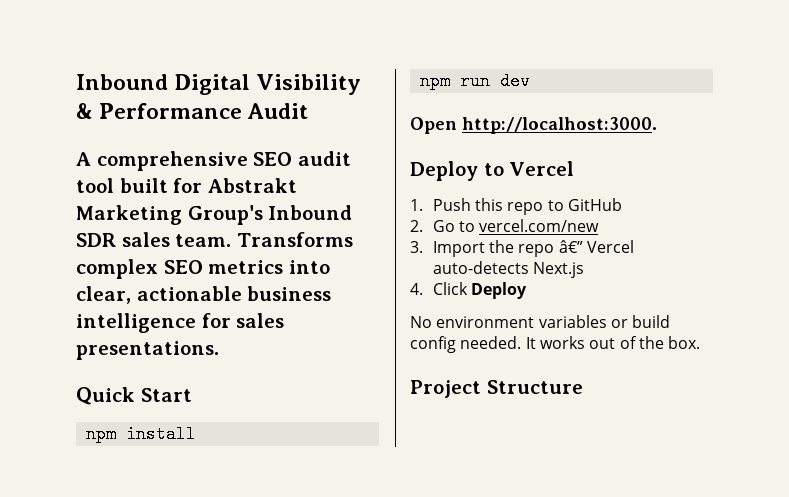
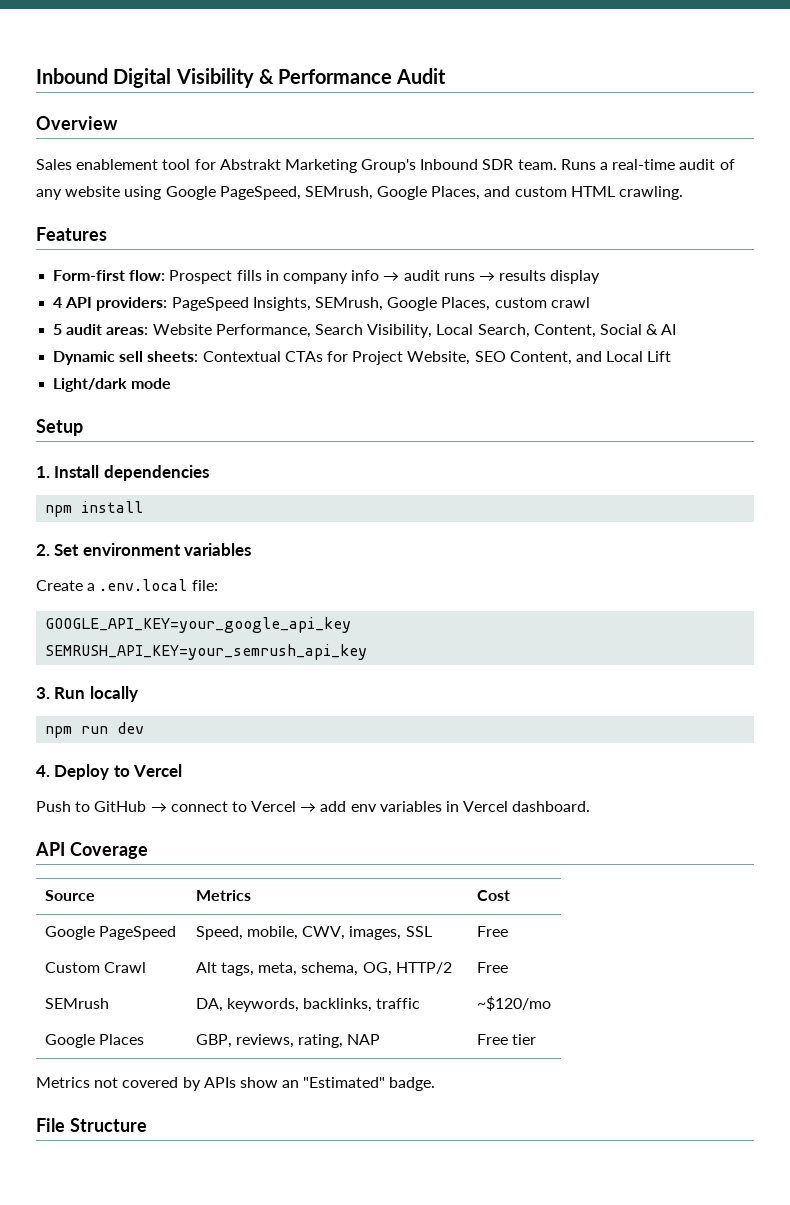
[76,151,351,171] [76,178,168,193] A comprehensive SEO audit tool built -> [36,116,118,130] [36,159,191,170] Overview // Sales enablement tool
[121,232,353,247] [76,259,330,279] [76,286,332,304] [76,313,285,333] [76,341,219,360] [76,387,192,405] [85,425,196,443] sales team. Transforms complex SEO metrics into clear, actionable business intelligence for sales presentations. // Quick Start // npm install -> [517,159,735,170] [36,186,684,200] [36,227,107,241] [53,270,601,284] [53,297,590,311] [53,324,677,338] [53,351,672,365] [53,378,172,392] [36,419,83,436] [36,465,209,481] [45,501,144,517] [36,543,252,556] [36,579,218,591] [45,617,352,633] [45,644,368,660] [36,686,138,702] team. Runs a real-time audit of any website using Google PageSpeed, SEMrush, Google Places, and custom HTML crawling. // Features // Form-first flow: Prospect fills in company info → audit runs → results display // 4 API providers: PageSpeed Insights, SEMrush, Google Places, custom crawl // 5 audit areas: Website Performance, Search Visibility, Local Search, Content, Social & AI // Dynamic sell sheets: Contextual CTAs for Project Website, SEO Content, and Local Lift // Light/dark mode // Setup // 1. Install dependencies // npm install // 2. Set environment variables // Create a .env.local file: // GOOGLE_API_KEY=your_google_api_key // SEMRUSH_API_KEY=your_semrush_api_key // 3. Run locally
[410,117,657,134] Open http://localhost:3000. // -> [36,765,50,777] 4.
[410,198,623,215] [410,219,600,232] [410,240,635,257] [432,261,585,278] [410,282,528,299] [410,315,671,328] [410,336,701,353] [410,380,481,398] 1. Push this repo to GitHub // 2. Go to vercel.com/new // 3. Import the repo â€” Vercel auto-detects Next.js // 4. Click Deploy // No environment variables or build config needed. It works out of the box. // Project -> [36,801,591,812] [35,842,148,859] [44,890,95,901] [195,890,251,901] [476,890,510,901] [44,926,177,940] [195,926,432,940] [476,926,508,937] [44,962,147,973] [195,962,452,976] [476,962,508,973] [44,998,109,1009] [195,998,421,1012] [476,996,551,1011] [44,1034,145,1048] [195,1034,381,1048] [476,1034,537,1045] [36,1077,436,1091] [36,1118,65,1132] Push to GitHub → connect to Vercel → add env variables in Vercel dashboard. // API Coverage // Source | Metrics | Cost // Google PageSpeed | Speed, mobile, CWV, images, SSL | Free // Custom Crawl | Alt tags, meta, schema, OG, HTTP/2 | Free // SEMrush | DA, keywords, backlinks, traffic | ~$120/mo // Google Places | GBP, reviews, rating, NAP | Free tier // Metrics not covered by APIs show an "Estimated" badge. // File

